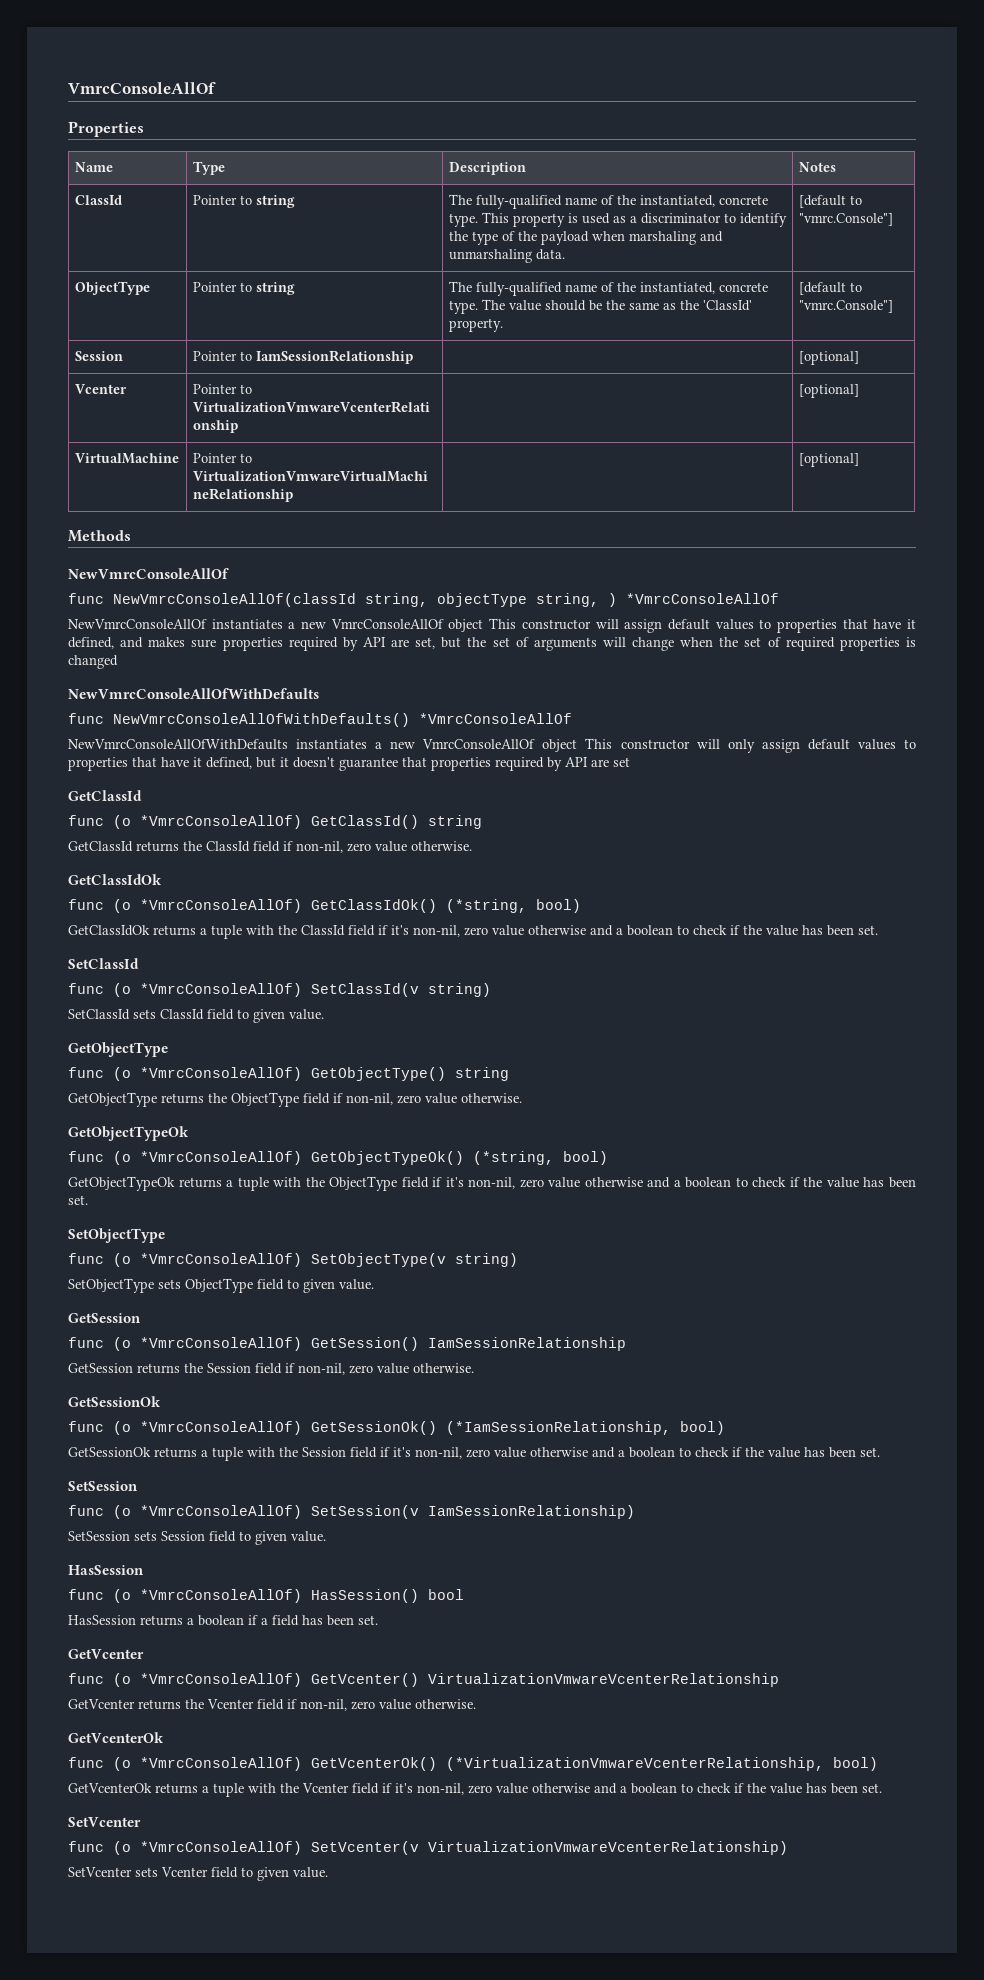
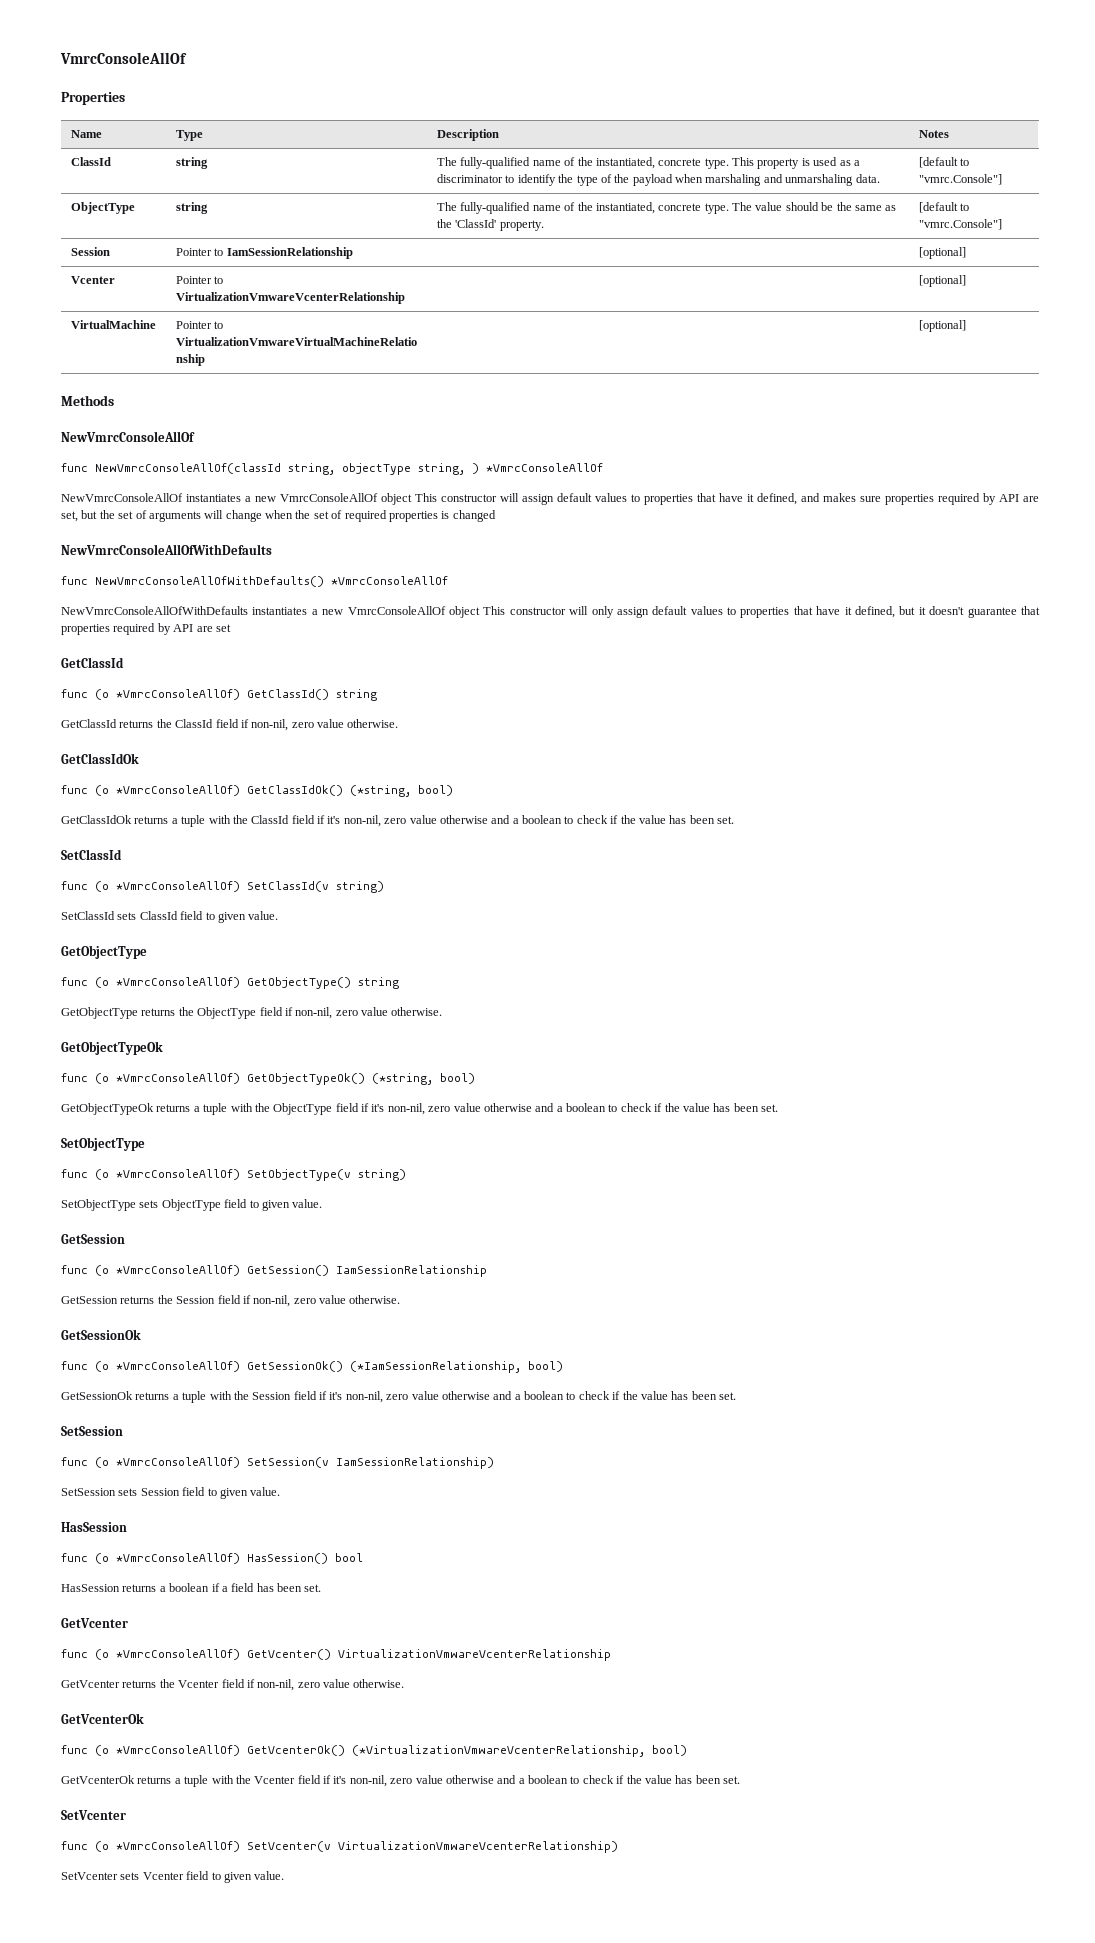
[192,195,252,205] Pointer to -> (111, 161) none
[192,282,252,292] Pointer to -> (135, 208) none

